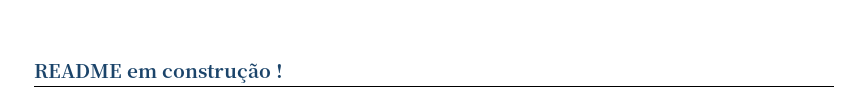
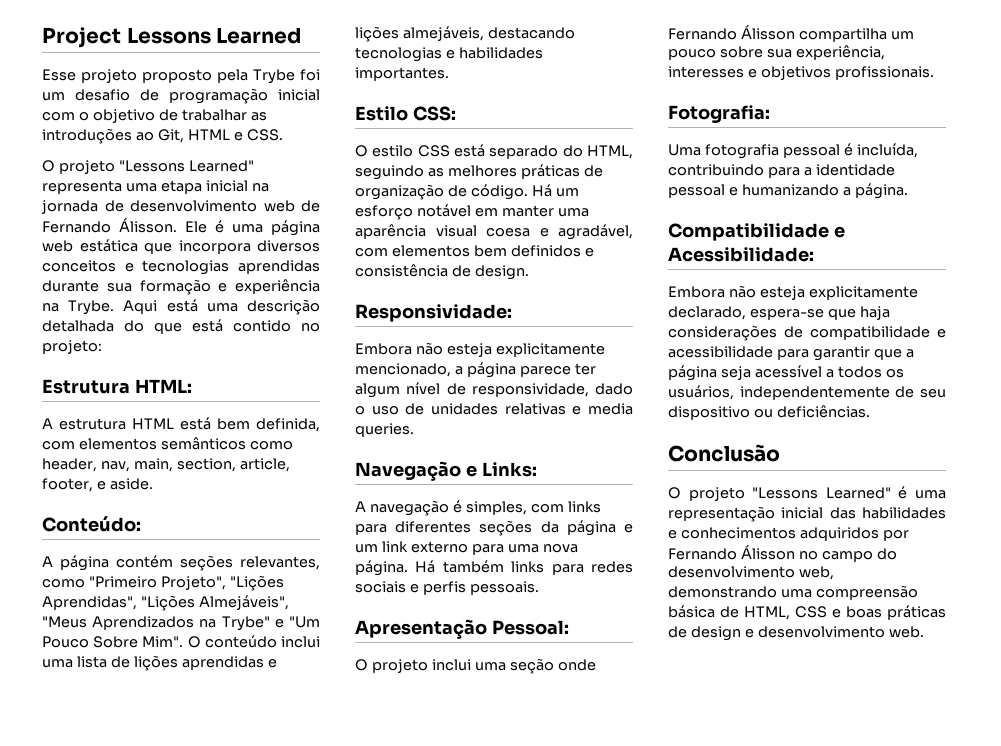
[34,63,284,83] README em construção ! -> [42,27,302,48] [42,69,320,84] [42,88,320,104] [42,109,267,123] [42,128,283,144] [42,160,254,174] [42,180,269,194] [41,200,320,214] [42,218,320,236] [42,239,320,254] [42,260,320,275] [42,279,320,295] [42,299,320,315] [42,319,320,334] [42,340,102,354] [42,379,192,394] [42,417,320,432] [42,437,293,450] [42,458,290,472] [42,478,153,492] [42,516,141,532] [42,555,320,571] [42,575,284,591] [42,595,289,611] [42,616,320,631] [42,635,320,648] [42,655,277,671] [355,26,575,42] [355,47,543,62] [355,67,449,81] [355,106,456,121] [355,144,633,159] [355,164,603,180] [355,184,579,200] [355,204,589,220] [355,224,633,240] [355,245,594,257] [355,264,529,280] [355,304,512,322] [355,342,605,357] [355,362,596,378] [355,382,633,398] [355,403,633,415] [355,423,414,437] [355,461,537,481] [355,500,601,516] [355,520,633,536] [355,541,578,555] [355,560,633,576] [355,581,539,595] [355,619,569,639] [355,658,596,674] [668,25,914,42] [668,45,885,60] [668,66,934,80] [668,105,770,123] [668,143,918,159] [668,164,895,178] [668,183,908,199] [668,223,845,241] [668,247,814,262] [668,285,918,300] [668,306,890,320] [668,325,946,341] [668,346,914,361] [668,365,904,381] [668,385,946,400] [668,405,870,420] [668,444,780,462] [668,486,946,501] [668,506,946,522] [668,527,909,541] [668,545,897,562] [668,566,834,580] [668,585,918,600] [668,605,946,620] [668,626,924,641] Project Lessons Learned // Esse projeto proposto pela Trybe foi um desafio de programação inicial com o objetivo de trabalhar as introduções ao Git, HTML e CSS. // O projeto "Lessons Learned" representa uma etapa inicial na jornada de desenvolvimento web de Fernando Álisson. Ele é uma página web estática que incorpora diversos conceitos e tecnologias aprendidas durante sua formação e experiência na Trybe. Aqui está uma descrição detalhada do que está contido no projeto: // Estrutura HTML: // A estrutura HTML está bem definida, com elementos semânticos como header, nav, main, section, article, footer, e aside. // Conteúdo: // A página contém seções relevantes, como "Primeiro Projeto", "Lições Aprendidas", "Lições Almejáveis", "Meus Aprendizados na Trybe" e "Um Pouco Sobre Mim". O conteúdo inclui uma lista de lições aprendidas e lições almejáveis, destacando tecnologias e habilidades importantes. // Estilo CSS: // O estilo CSS está separado do HTML, seguindo as melhores práticas de organização de código. Há um esforço notável em manter uma aparência visual coesa e agradável, com elementos bem definidos e consistência de design. // Responsividade: // Embora não esteja explicitamente mencionado, a página parece ter algum nível de responsividade, dado o uso de unidades relativas e media queries. // Navegação e Links: // A navegação é simples, com links para diferentes seções da página e um link externo para uma nova página. Há também links para redes sociais e perfis pessoais. // Apresentação Pessoal: // O projeto inclui uma seção onde Fernando Álisson compartilha um pouco sobre sua experiência, interesses e objetivos profissionais. // Fotografia: // Uma fotografia pessoal é incluída, contribuindo para a identidade pessoal e humanizando a página. // Compatibilidade e Acessibilidade: // Embora não esteja explicitamente declarado, espera-se que haja considerações de compatibilidade e acessibilidade para garantir que a página seja acessível a todos os usuários, independentemente de seu dispositivo ou deficiências. // Conclusão // O projeto "Lessons Learned" é uma representação inicial das habilidades e conhecimentos adquiridos por Fernando Álisson no campo do desenvolvimento web, demonstrando uma compreensão básica de HTML, CSS e boas práticas de design e desenvolvimento web.

